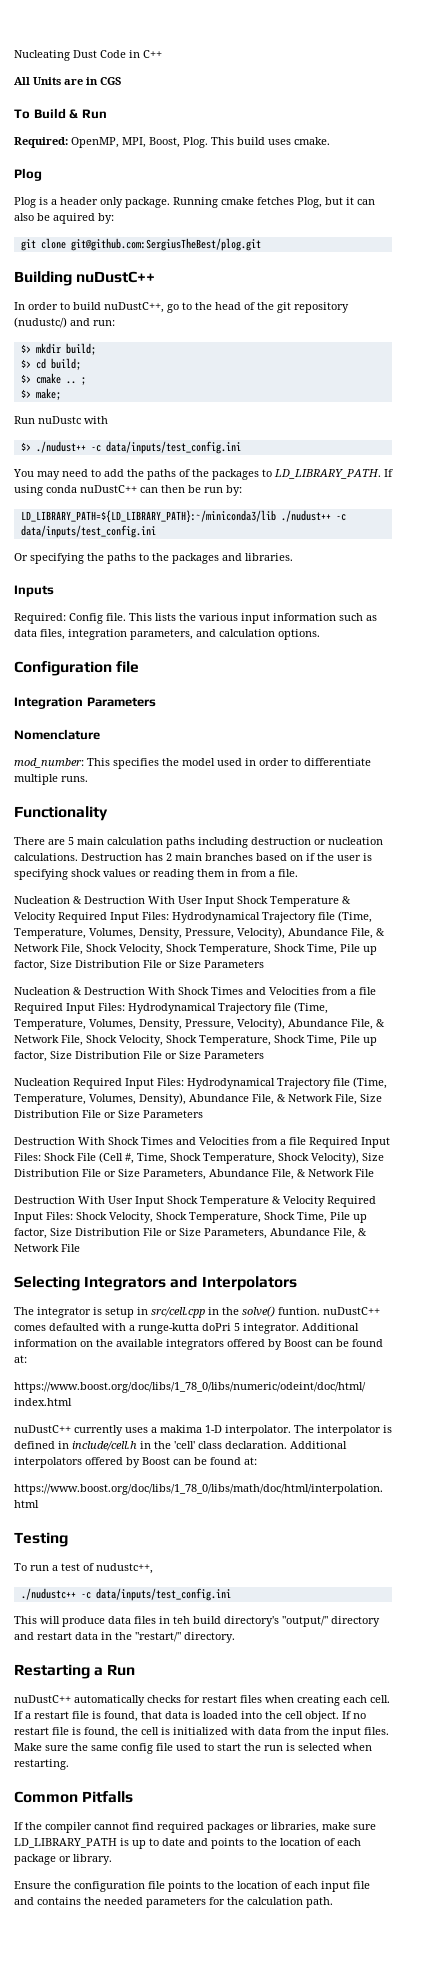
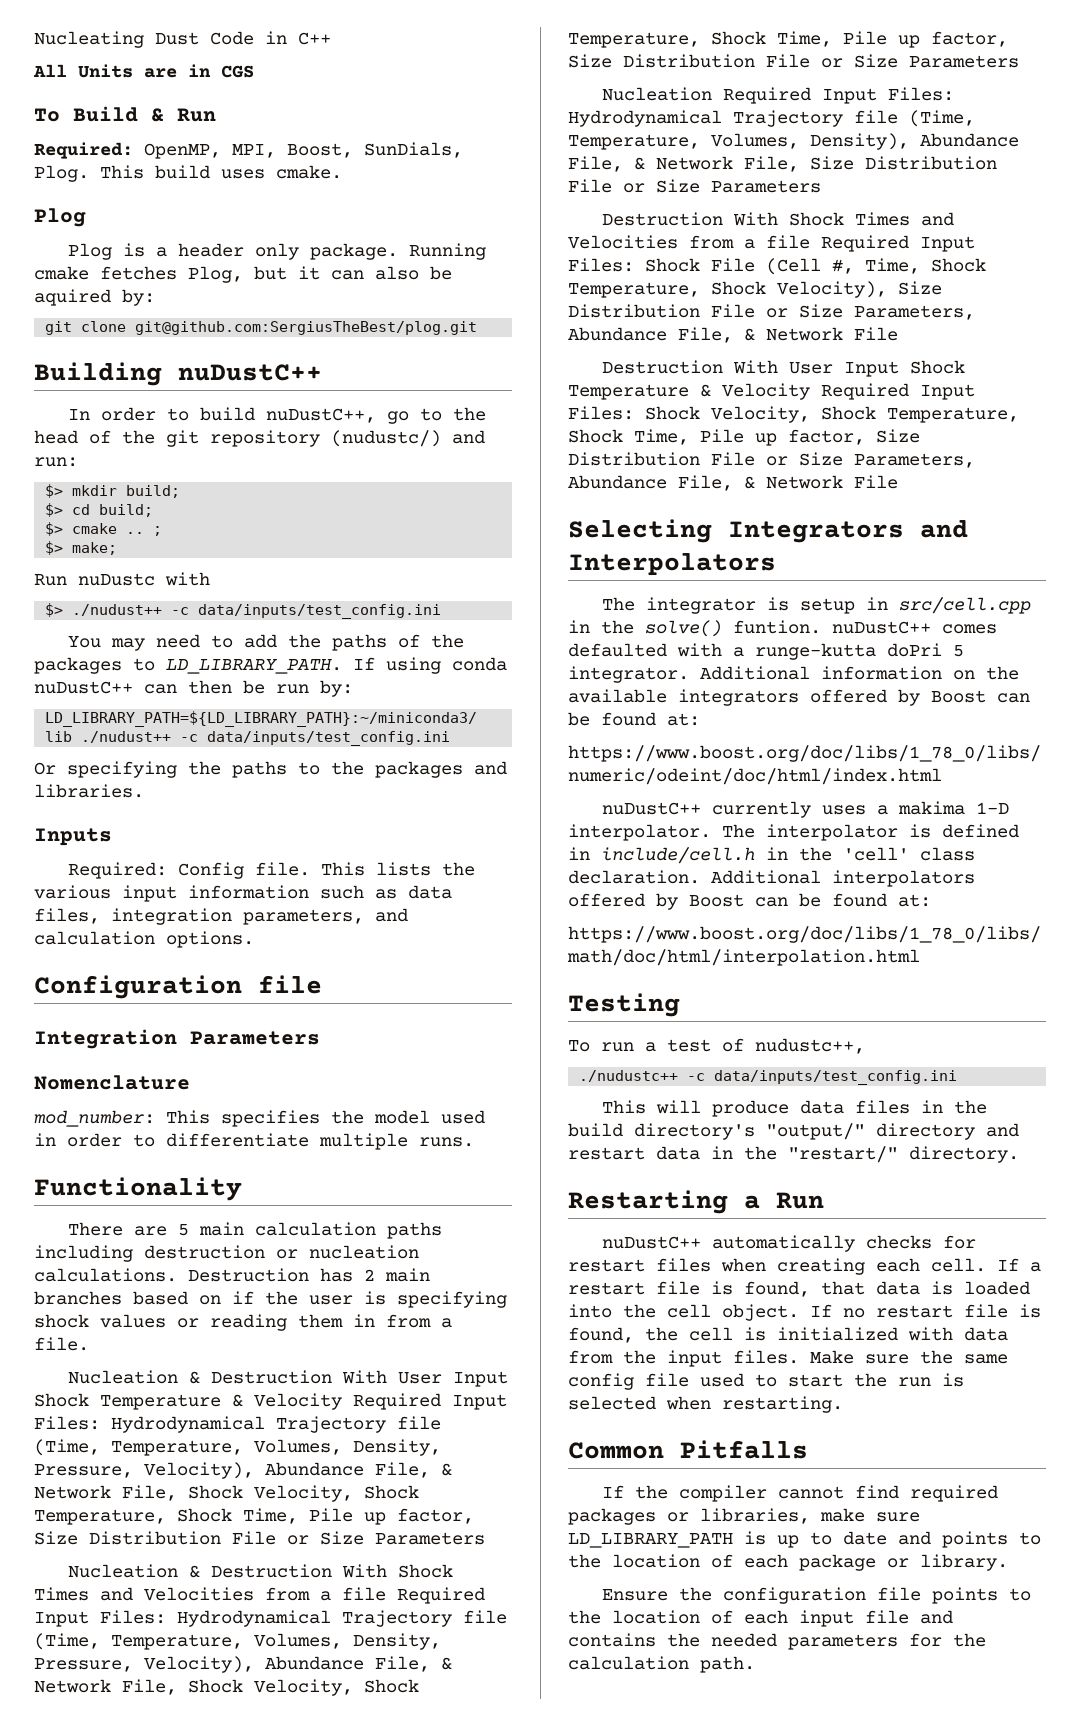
(180, 142) none -> [364,142,463,158] SunDials,
[173,1616,190,1624] teh -> [953,1100,987,1114] the

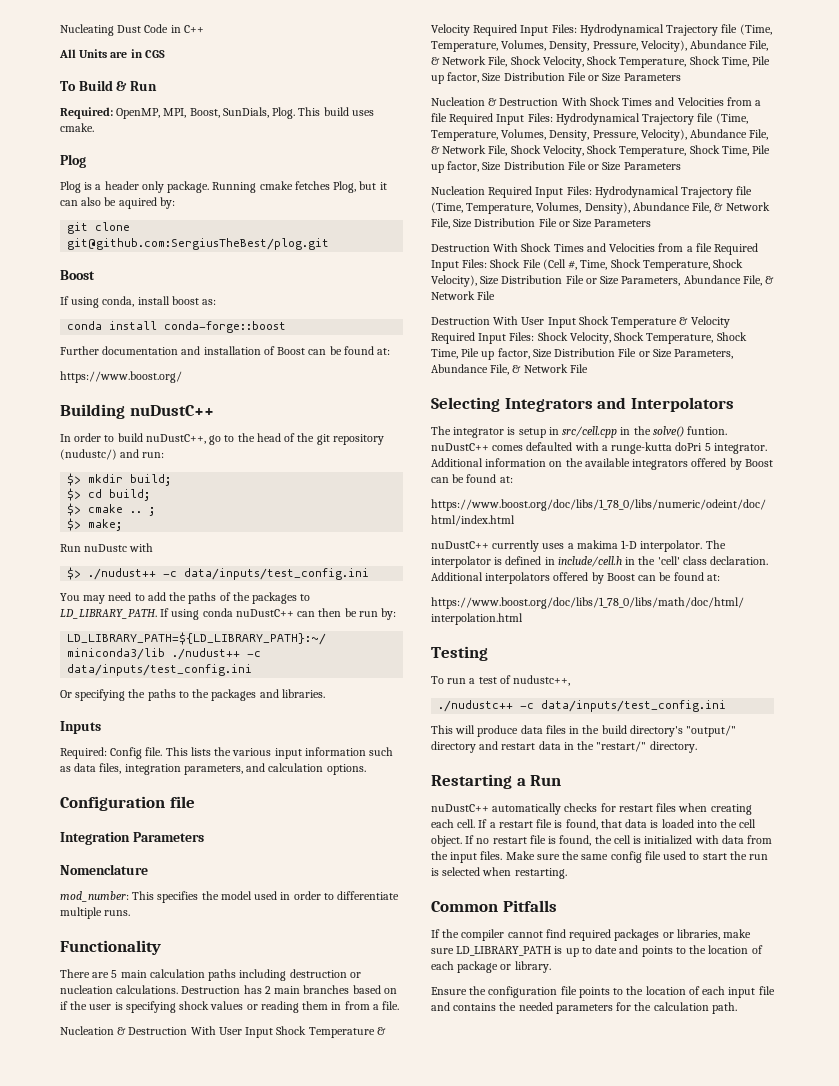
(478, 328) none -> [60,270,95,280] [60,296,217,308] [67,321,287,333] [60,346,391,355] [60,371,182,383] // Boost // If using conda, install boost as: // conda install conda-forge::boost // Further documentation and installation of Boost can be found at: // https://www.boost.org/

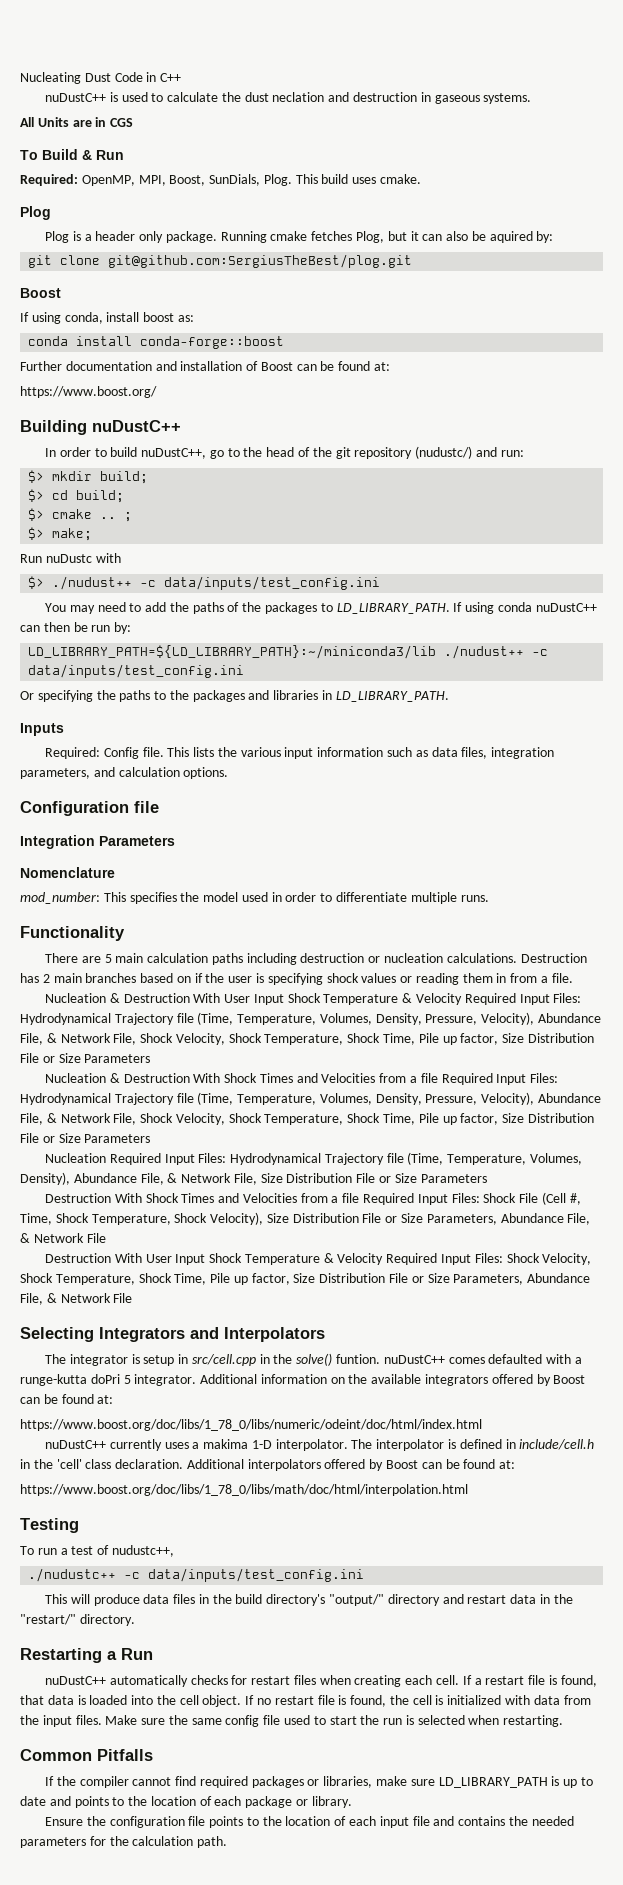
(204, 29) none -> [44,92,532,104] // nuDustC++ is used to calculate the dust neclation and destruction in gaseous systems.
[281,689,325,698] libraries. -> [273,690,449,702] libraries in LD_LIBRARY_PATH.

